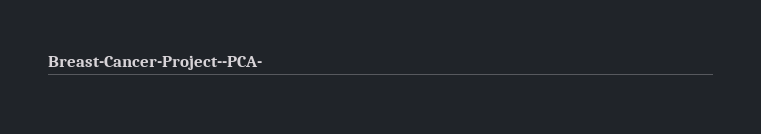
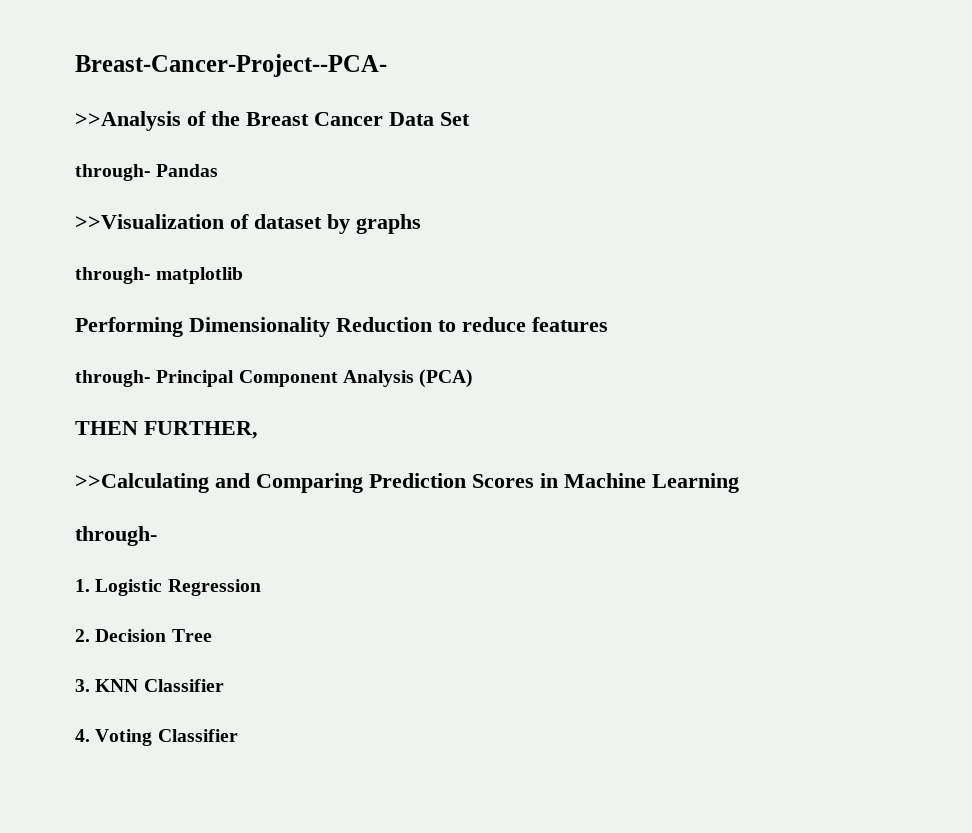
(262, 62) none -> [75,111,470,131] [75,164,219,181] [75,214,421,234] [75,267,244,284] [75,317,608,337] [75,369,474,388] [75,421,258,439] [75,473,739,493] [75,526,157,546] [75,579,261,596] [75,629,212,642] [75,679,224,692] [75,729,238,746] // >>Analysis of the Breast Cancer Data Set // through- Pandas // >>Visualization of dataset by graphs // through- matplotlib // Performing Dimensionality Reduction to reduce features // through- Principal Component Analysis (PCA) // THEN FURTHER, // >>Calculating and Comparing Prediction Scores in Machine Learning // through- // 1. Logistic Regression // 2. Decision Tree // 3. KNN Classifier // 4. Voting Classifier

